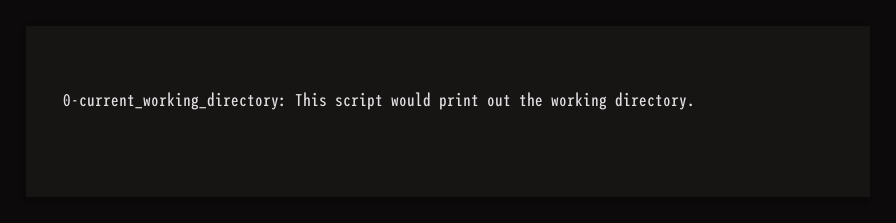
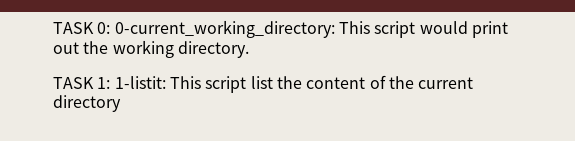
(63, 101) none -> [53,22,111,34] TASK 0:
(695, 101) none -> [53,75,474,93] [53,95,121,112] // TASK 1: 1-listit: This script list the content of the current directory

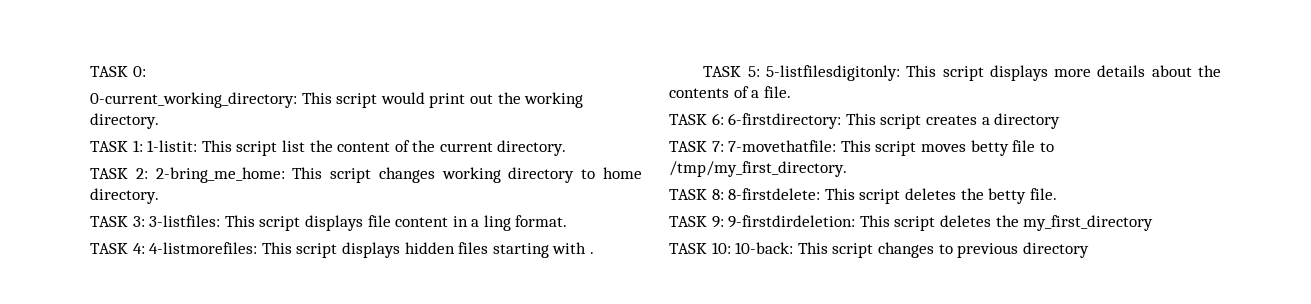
(111, 28) none -> (146, 71) //
(474, 83) none -> [497,140,567,156] [90,167,642,183] [90,188,159,204] [90,215,568,231] [90,242,594,258] [703,65,1221,81] [669,86,791,98] [669,113,1061,129] [669,140,1054,156] [669,161,847,177] [669,188,1057,204] [669,215,1154,231] [669,242,1019,258] directory. // TASK 2: 2-bring_me_home: This script changes working directory to home directory. // TASK 3: 3-listfiles: This script displays file content in a ling format. // TASK 4: 4-listmorefiles: This script displays hidden files starting with . // TASK 5: 5-listfilesdigitonly: This script displays more details about the contents of a file. // TASK 6: 6-firstdirectory: This script creates a directory // TASK 7: 7-movethatfile: This script moves betty file to /tmp/my_first_directory. // TASK 8: 8-firstdelete: This script deletes the betty file. // TASK 9: 9-firstdirdeletion: This script deletes the my_first_directory // TASK 10: 10-back: This script changes to previous

